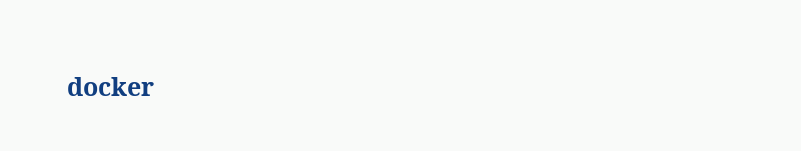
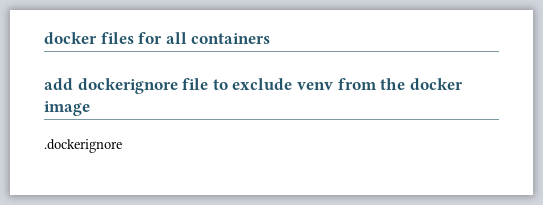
[67,77,154,96] docker -> [44,32,271,44] [44,78,463,94] [44,101,90,116] [44,139,122,153] docker files for all containers // add dockerignore file to exclude venv from the docker image // .dockerignore

